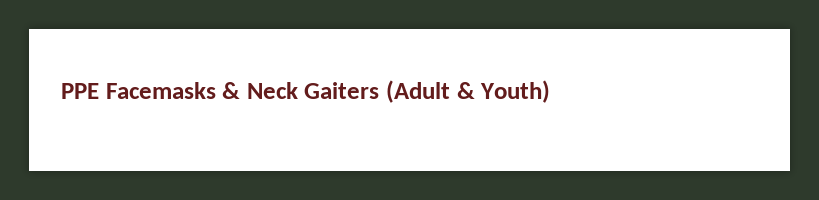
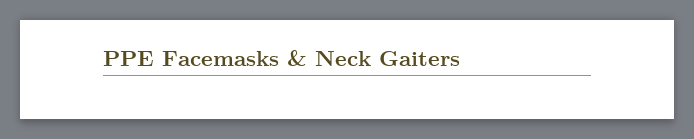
[386,80,551,103] (Adult & Youth) -> (460, 58) none

